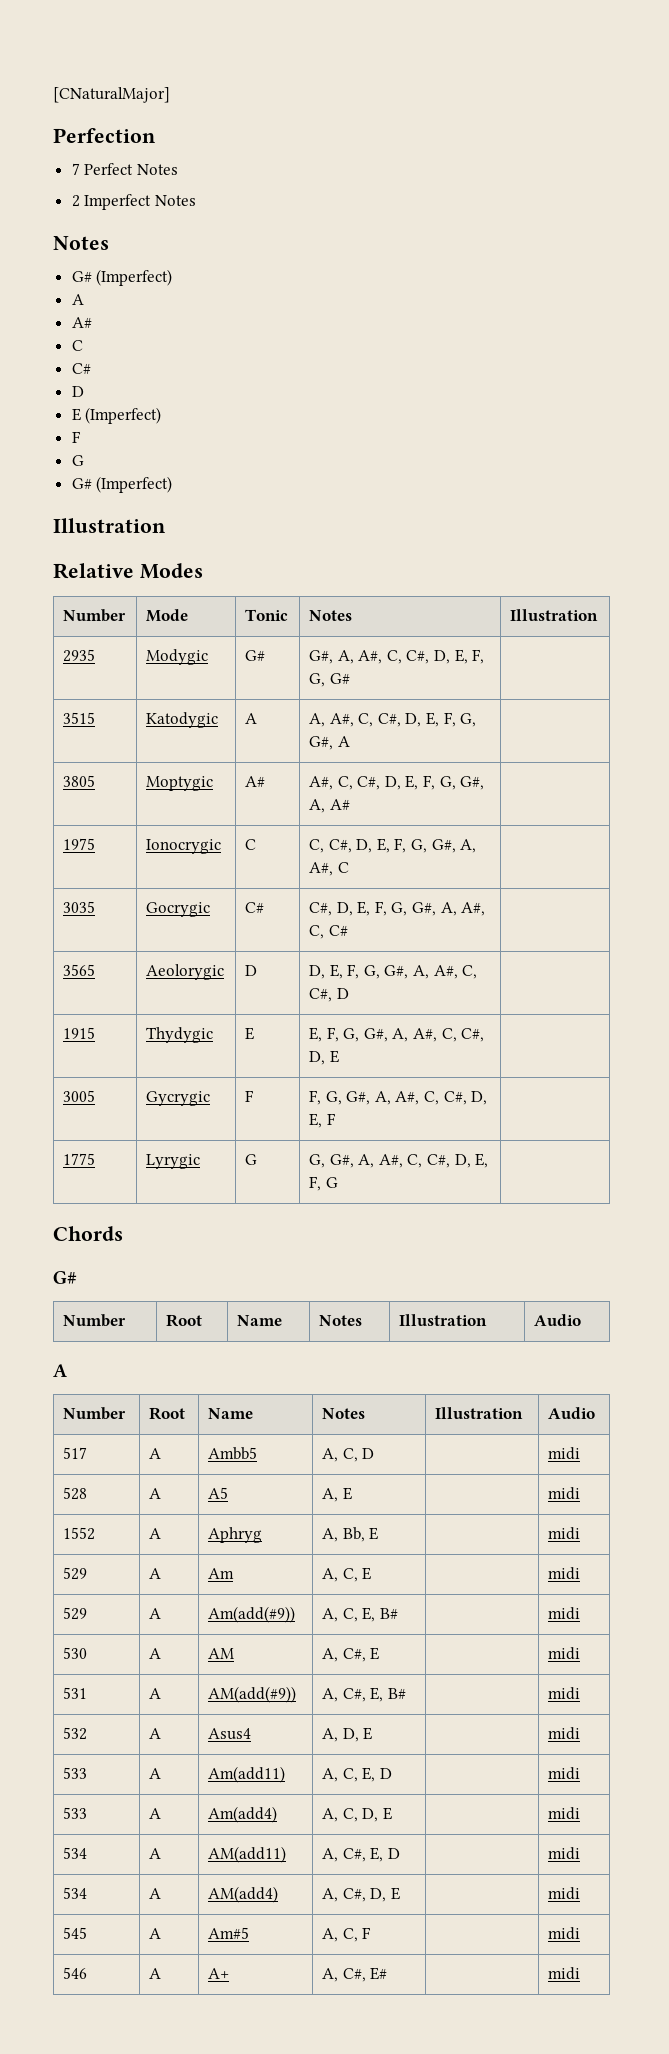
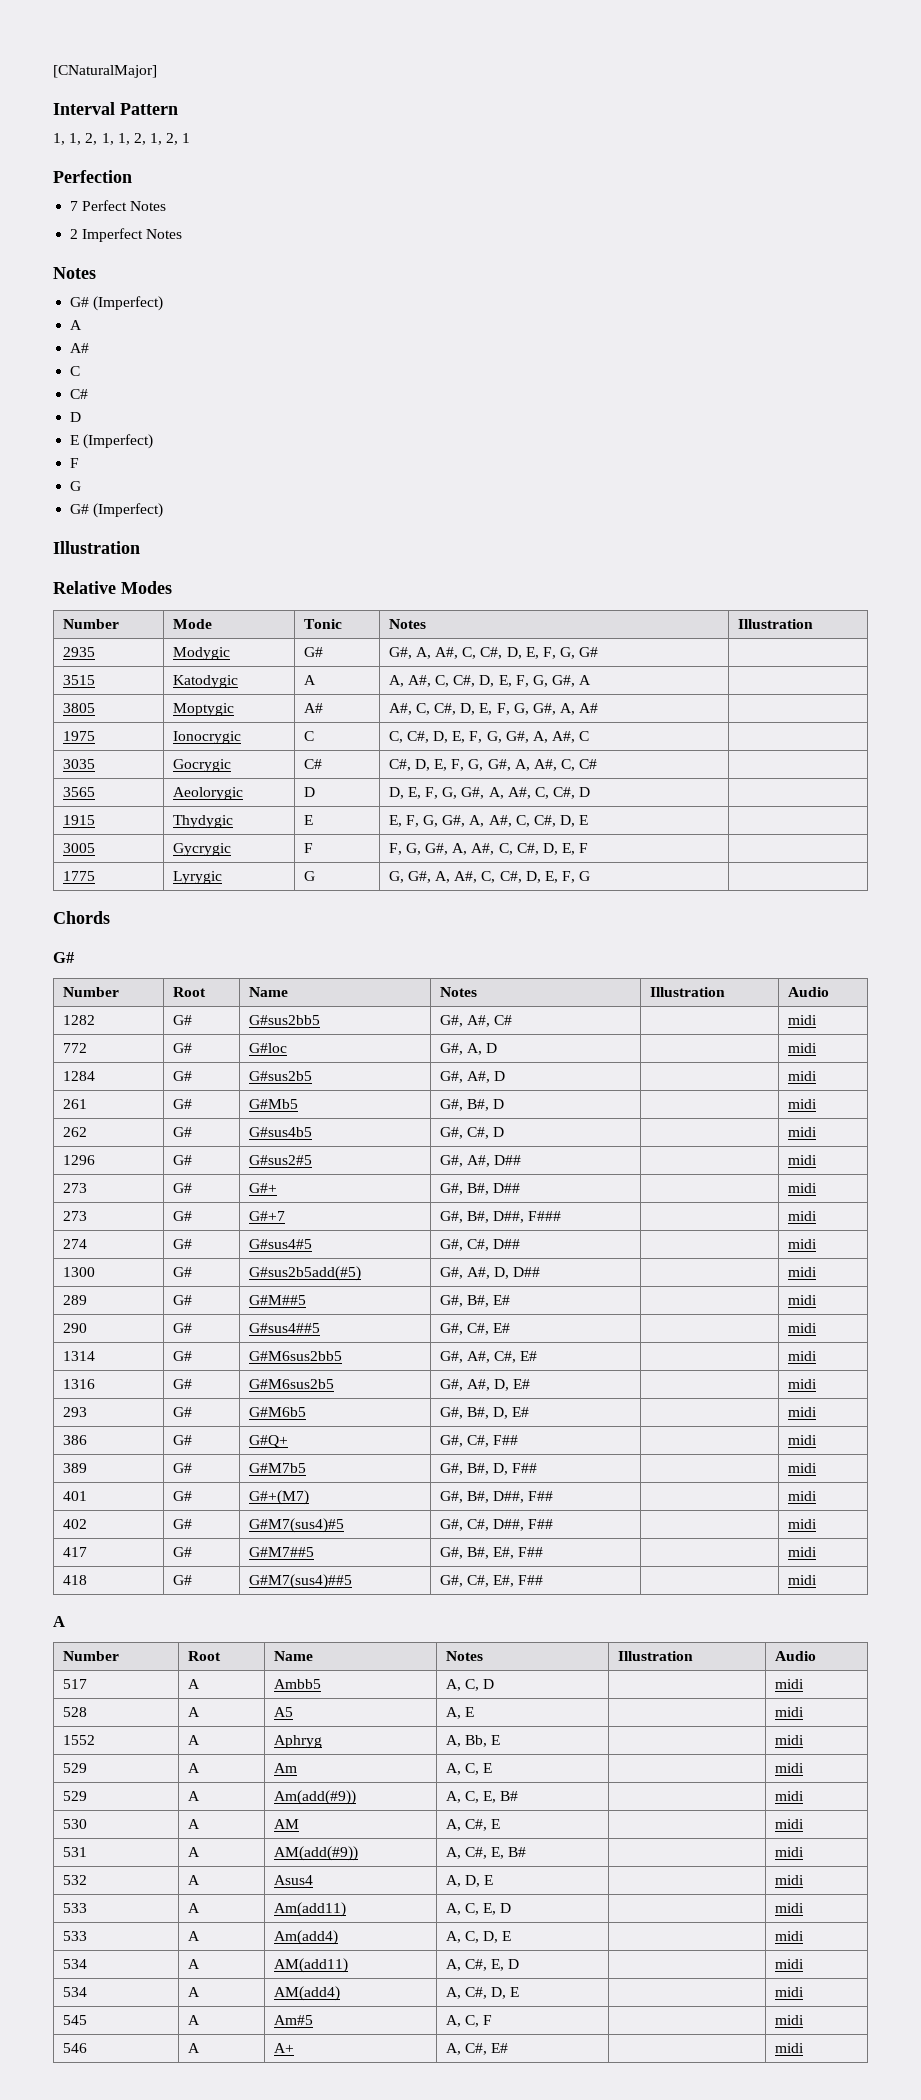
(170, 95) none -> [53,102,178,115] [53,133,191,145] // Interval Pattern // 1, 1, 2, 1, 1, 2, 1, 2, 1
(582, 1320) none -> [62,1015,95,1025] [172,1015,192,1025] [248,1015,320,1025] [439,1015,513,1027] [787,1015,817,1025] [62,1043,87,1053] [172,1043,192,1053] [248,1043,287,1053] [439,1043,498,1055] [787,1043,817,1053] [62,1071,95,1081] [172,1071,192,1081] [248,1071,312,1081] [439,1071,506,1083] [787,1071,817,1081] [62,1099,87,1109] [172,1099,192,1109] [248,1099,298,1109] [439,1099,505,1111] [787,1099,817,1109] [62,1127,87,1137] [172,1127,192,1137] [248,1127,312,1137] [439,1127,505,1139] [787,1127,817,1137] [62,1155,95,1165] [172,1155,192,1165] [248,1155,312,1165] [439,1155,522,1167] [787,1155,817,1165] [62,1183,87,1193] [172,1183,192,1193] [248,1183,277,1193] [439,1183,521,1195] [787,1183,817,1193] [62,1211,87,1221] [172,1211,192,1221] [248,1211,285,1221] [439,1211,562,1223] [787,1211,817,1221] [62,1239,87,1249] [172,1239,192,1249] [248,1239,312,1249] [439,1239,521,1251] [787,1239,817,1249] [62,1267,95,1277] [172,1267,192,1277] [248,1266,361,1281] [439,1267,541,1279] [787,1267,817,1277] [62,1295,87,1305] [172,1295,192,1305] [248,1295,306,1305] [439,1295,511,1307] [787,1295,817,1305] [62,1323,87,1333] [172,1323,192,1333] [248,1323,320,1333] [439,1323,511,1335] [787,1323,817,1333] [62,1351,95,1361] [172,1351,192,1361] [248,1351,342,1361] [439,1351,538,1363] [787,1351,817,1361] [62,1379,95,1389] [172,1379,192,1389] [248,1379,334,1389] [439,1379,531,1391] [787,1379,817,1389] [62,1407,87,1417] [172,1407,192,1417] [248,1407,306,1417] [439,1407,530,1419] [787,1407,817,1417] [62,1435,87,1445] [172,1435,192,1445] [248,1435,288,1448] [439,1435,519,1447] [787,1435,817,1445] [62,1463,87,1473] [172,1463,192,1473] [248,1463,306,1473] [439,1463,538,1475] [787,1463,817,1473] [62,1491,87,1501] [172,1491,192,1501] [248,1490,309,1505] [439,1491,554,1503] [787,1491,817,1501] [62,1519,87,1529] [172,1519,192,1529] [248,1518,344,1533] [439,1519,554,1531] [787,1519,817,1529] [62,1547,87,1557] [172,1547,192,1557] [248,1547,314,1557] [439,1547,544,1559] [787,1547,817,1557] [62,1575,87,1585] [172,1575,192,1585] [248,1574,352,1589] [439,1575,544,1587] [787,1575,817,1585] // 1282 | G# | G#sus2bb5 | G#, A#, C# | | midi // 772 | G# | G#loc | G#, A, D | | midi // 1284 | G# | G#sus2b5 | G#, A#, D | | midi // 261 | G# | G#Mb5 | G#, B#, D | | midi // 262 | G# | G#sus4b5 | G#, C#, D | | midi // 1296 | G# | G#sus2#5 | G#, A#, D## | | midi // 273 | G# | G#+ | G#, B#, D## | | midi // 273 | G# | G#+7 | G#, B#, D##, F### | | midi // 274 | G# | G#sus4#5 | G#, C#, D## | | midi // 1300 | G# | G#sus2b5add(#5) | G#, A#, D, D## | | midi // 289 | G# | G#M##5 | G#, B#, E# | | midi // 290 | G# | G#sus4##5 | G#, C#, E# | | midi // 1314 | G# | G#M6sus2bb5 | G#, A#, C#, E# | | midi // 1316 | G# | G#M6sus2b5 | G#, A#, D, E# | | midi // 293 | G# | G#M6b5 | G#, B#, D, E# | | midi // 386 | G# | G#Q+ | G#, C#, F## | | midi // 389 | G# | G#M7b5 | G#, B#, D, F## | | midi // 401 | G# | G#+(M7) | G#, B#, D##, F## | | midi // 402 | G# | G#M7(sus4)#5 | G#, C#, D##, F## | | midi // 417 | G# | G#M7##5 | G#, B#, E#, F## | | midi // 418 | G# | G#M7(sus4)##5 | G#, C#, E#, F## | | midi

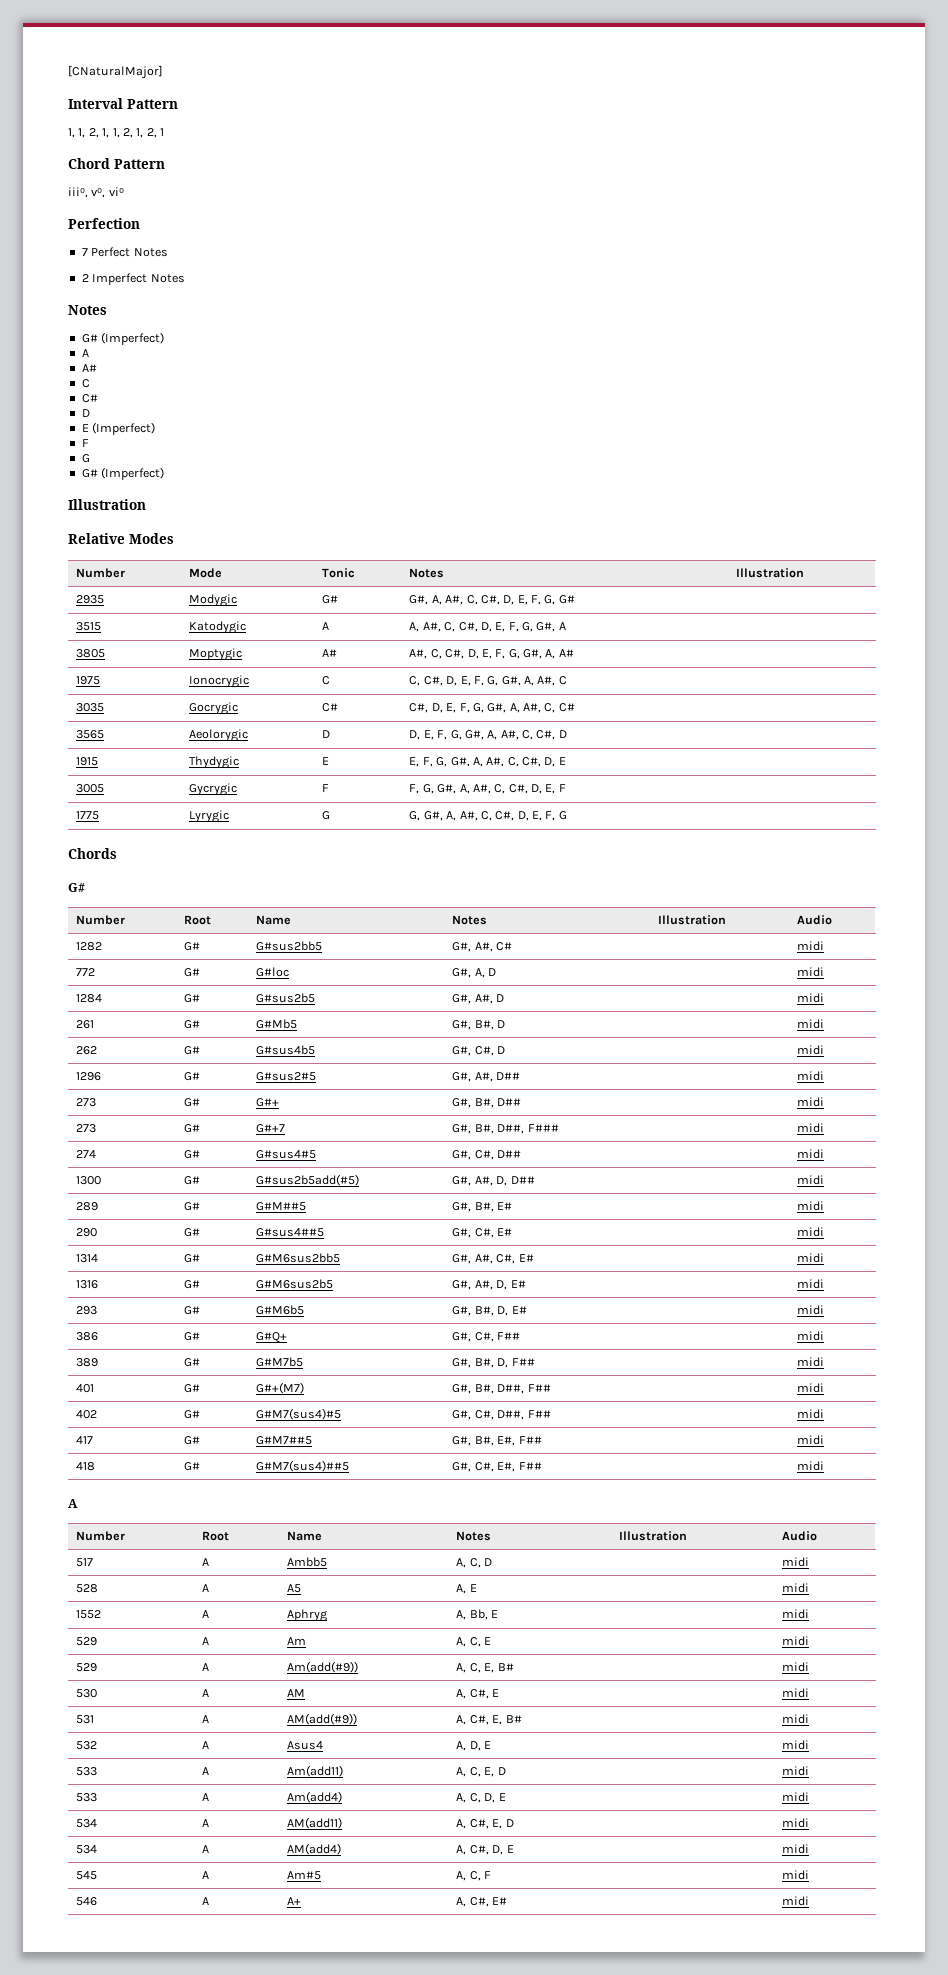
(191, 138) none -> [68,158,165,169] [68,187,124,198] // Chord Pattern // iii⁰, v⁰, vi⁰

